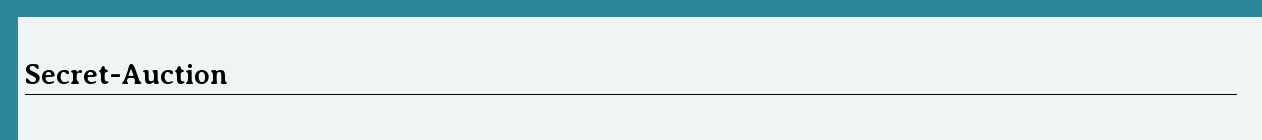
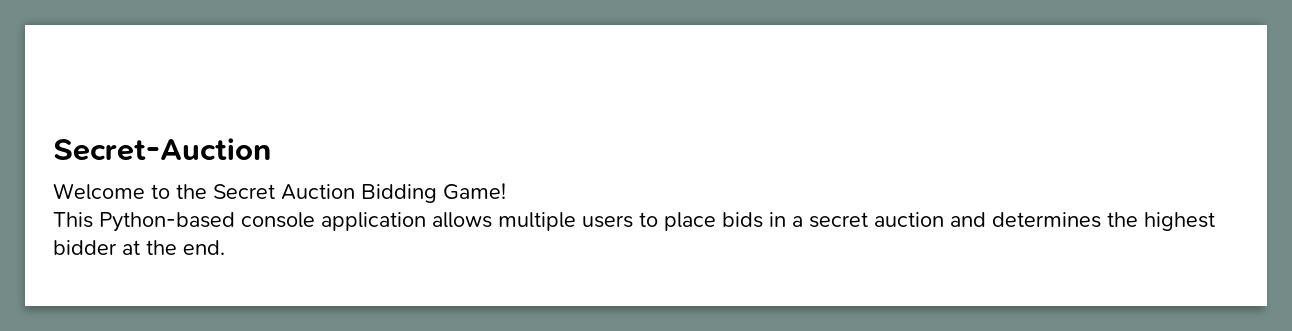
(228, 74) none -> [53,183,506,203] [53,212,1215,232] [53,240,225,255] // Welcome to the Secret Auction Bidding Game! // This Python-based console application allows multiple users to place bids in a secret auction and determines the highest bidder at the end.

